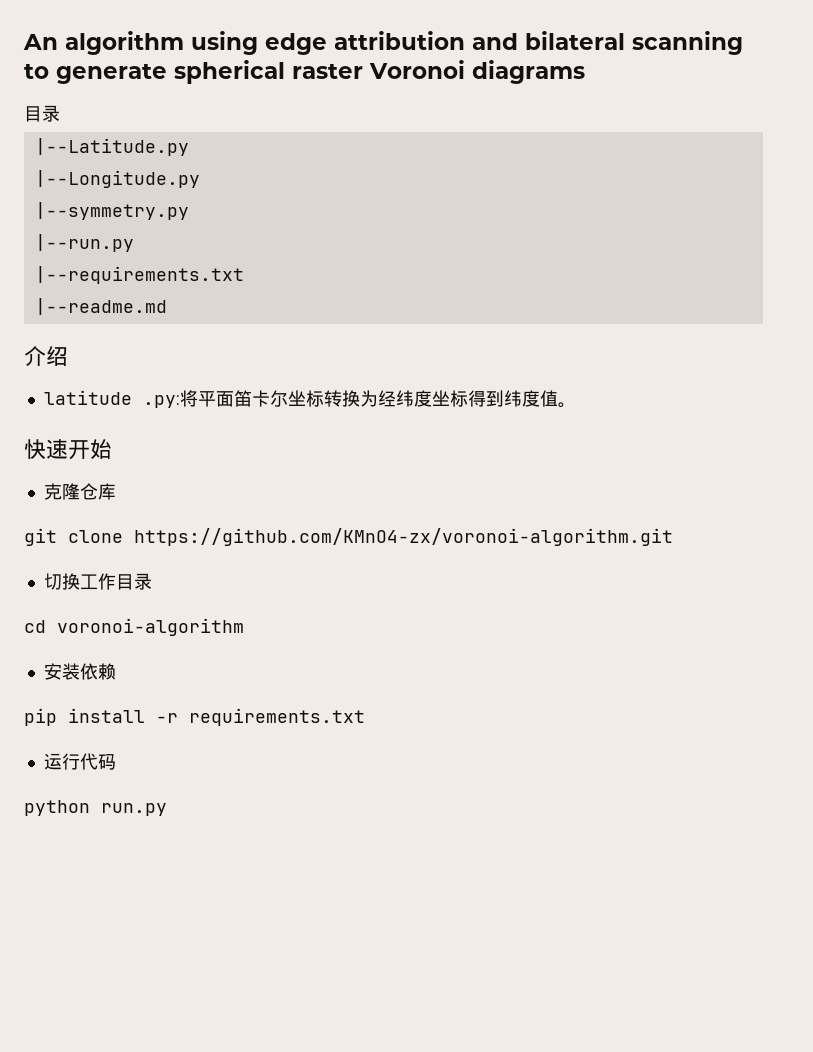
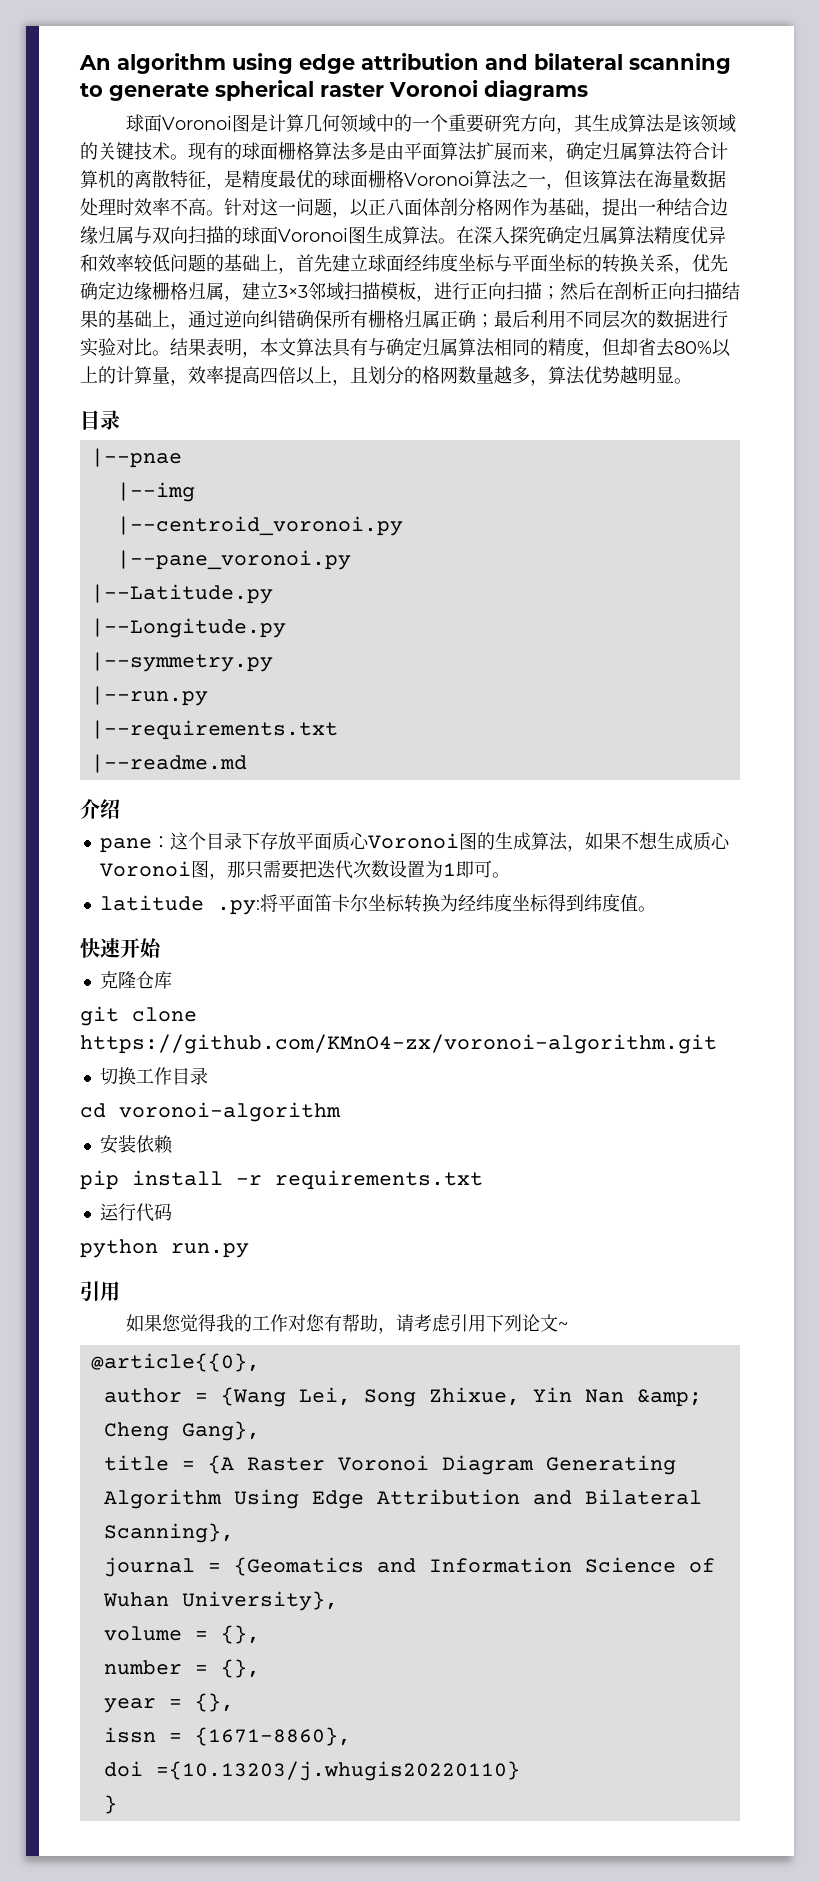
[24,105,60,122] 目录 -> [126,114,737,134] [80,141,728,162] [80,169,726,190] [80,198,728,218] [80,225,726,245] [80,254,728,274] [80,281,740,302] [80,309,728,330] [80,337,731,358] [80,366,692,386] [80,410,120,430] [90,448,182,468] [116,482,195,502] [116,516,403,536] [116,550,351,570] 球面Voronoi图是计算几何领域中的一个重要研究方向，其生成算法是该领域的关键技术。现有的球面栅格算法多是由平面算法扩展而来，确定归属算法符合计算机的离散特征，是精度最优的球面栅格Voronoi算法之一，但该算法在海量数据处理时效率不高。针对这一问题，以正八面体剖分格网作为基础，提出一种结合边缘归属与双向扫描的球面Voronoi图生成算法。在深入探究确定归属算法精度优异和效率较低问题的基础上，首先建立球面经纬度坐标与平面坐标的转换关系，优先确定边缘栅格归属，建立3×3邻域扫描模板，进行正向扫描；然后在剖析正向扫描结果的基础上，通过逆向纠错确保所有栅格归属正确；最后利用不同层次的数据进行实验对比。结果表明，本文算法具有与确定归属算法相同的精度，但却省去80%以上的计算量，效率提高四倍以上，且划分的格网数量越多，算法优势越明显。 // 目录 // |--pnae // |--img // |--centroid_voronoi.py // |--pane_voronoi.py
(68, 356) none -> [99,831,730,853] [99,860,510,880] // pane：这个目录下存放平面质心Voronoi图的生成算法，如果不想生成质心Voronoi图，那只需要把迭代次数设置为1即可。
(167, 809) none -> [80,1281,120,1302] [126,1314,569,1334] [90,1353,260,1372] [103,1387,702,1407] [103,1421,260,1441] [103,1455,676,1475] [103,1489,702,1509] [103,1523,234,1543] [103,1557,715,1577] [102,1591,338,1611] [103,1625,260,1644] [103,1659,260,1678] [103,1693,234,1713] [103,1727,351,1746] [103,1761,520,1781] [103,1795,117,1814] // 引用 // 如果您觉得我的工作对您有帮助，请考虑引用下列论文~ // @article{{0}, // author = {Wang Lei, Song Zhixue, Yin Nan &amp; Cheng Gang}, // title = {A Raster Voronoi Diagram Generating Algorithm Using Edge Attribution and Bilateral Scanning}, // journal = {Geomatics and Information Science of Wuhan University}, // volume = {}, // number = {}, // year = {}, // issn = {1671-8860}, // doi ={10.13203/j.whugis20220110} // }

